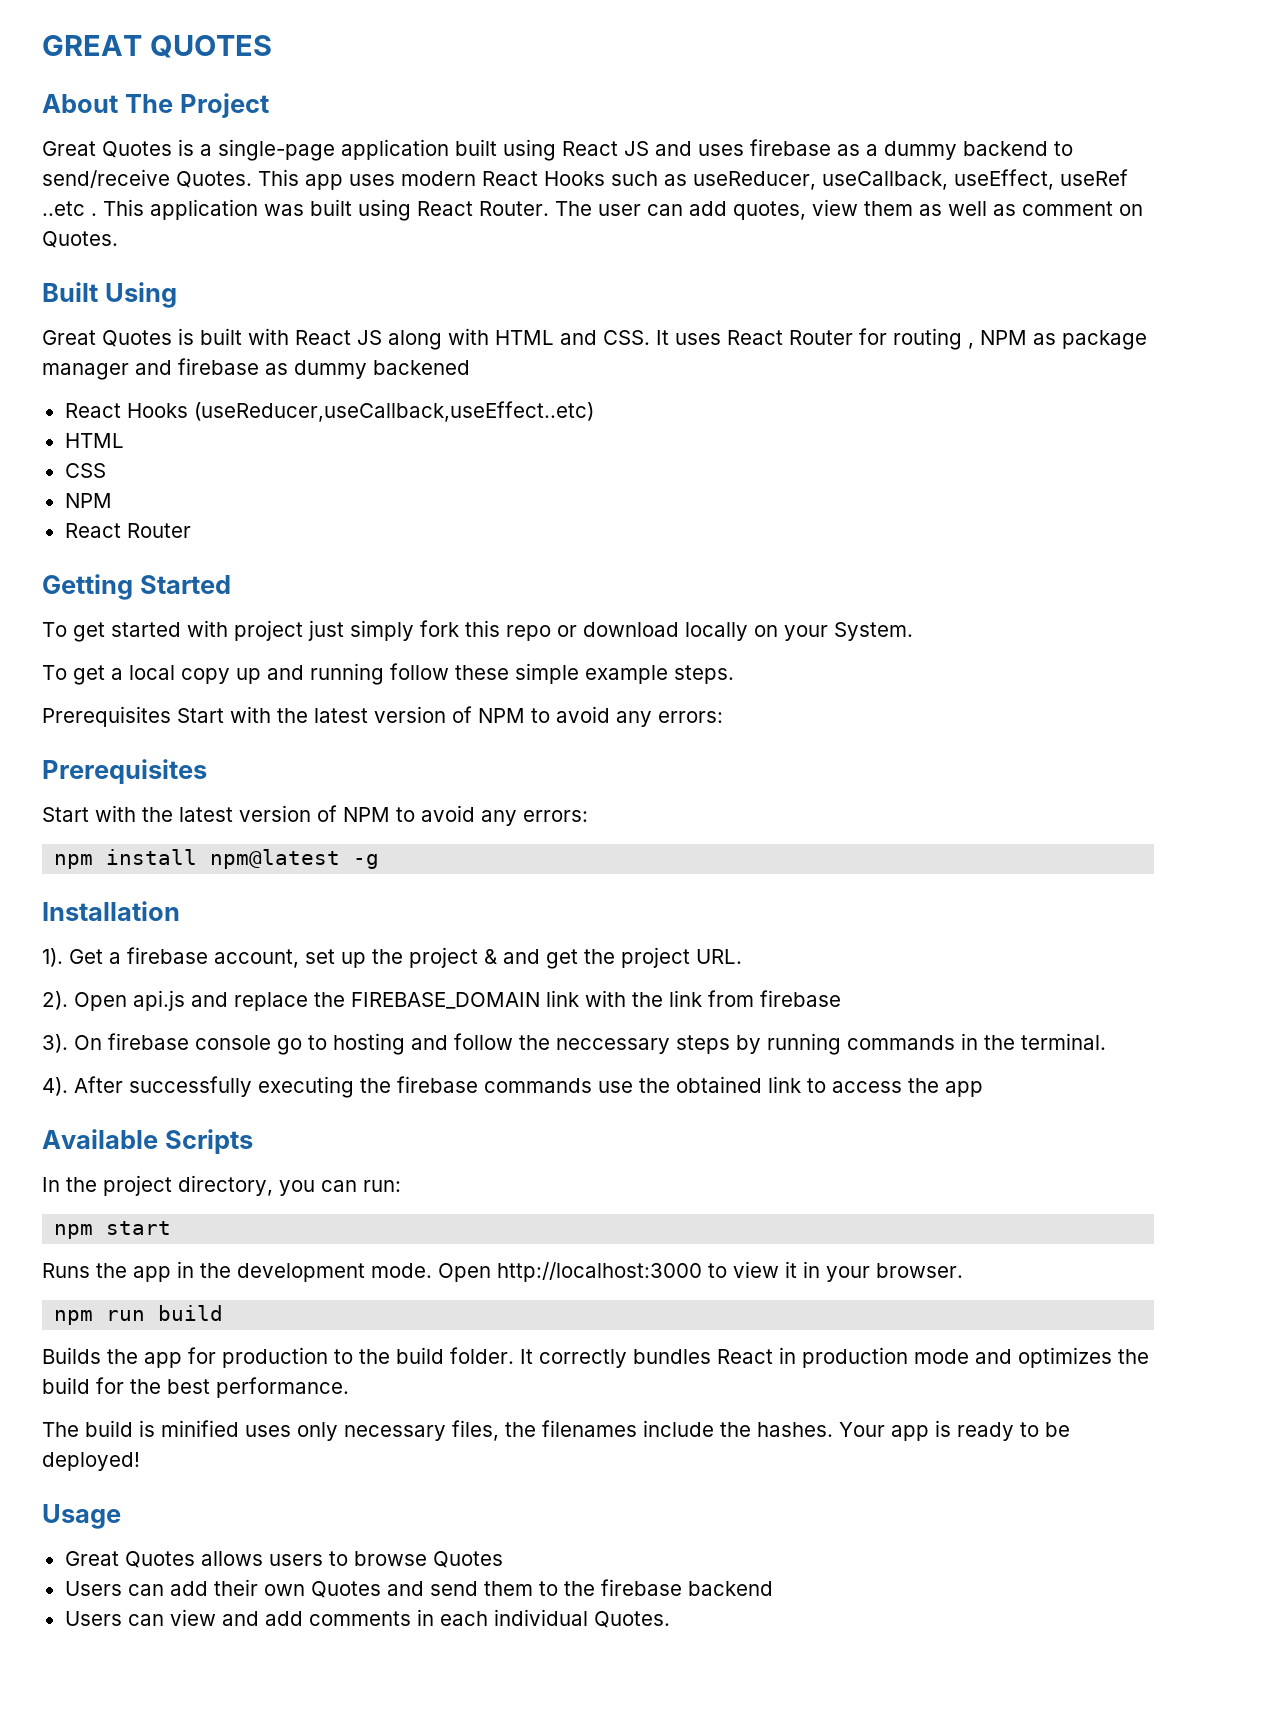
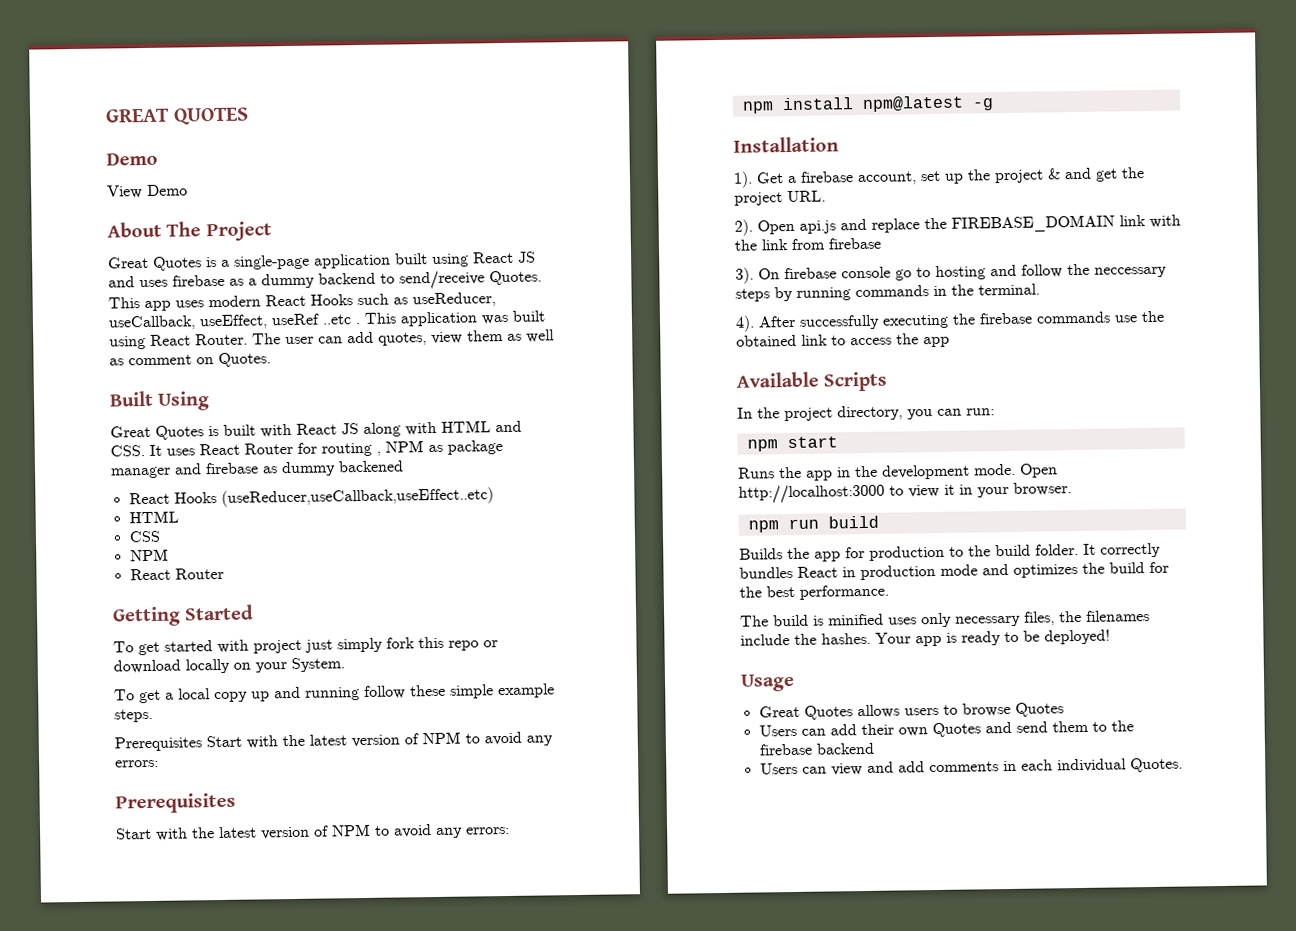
(272, 46) none -> [106,152,158,166] [107,184,188,199] // Demo // View Demo

